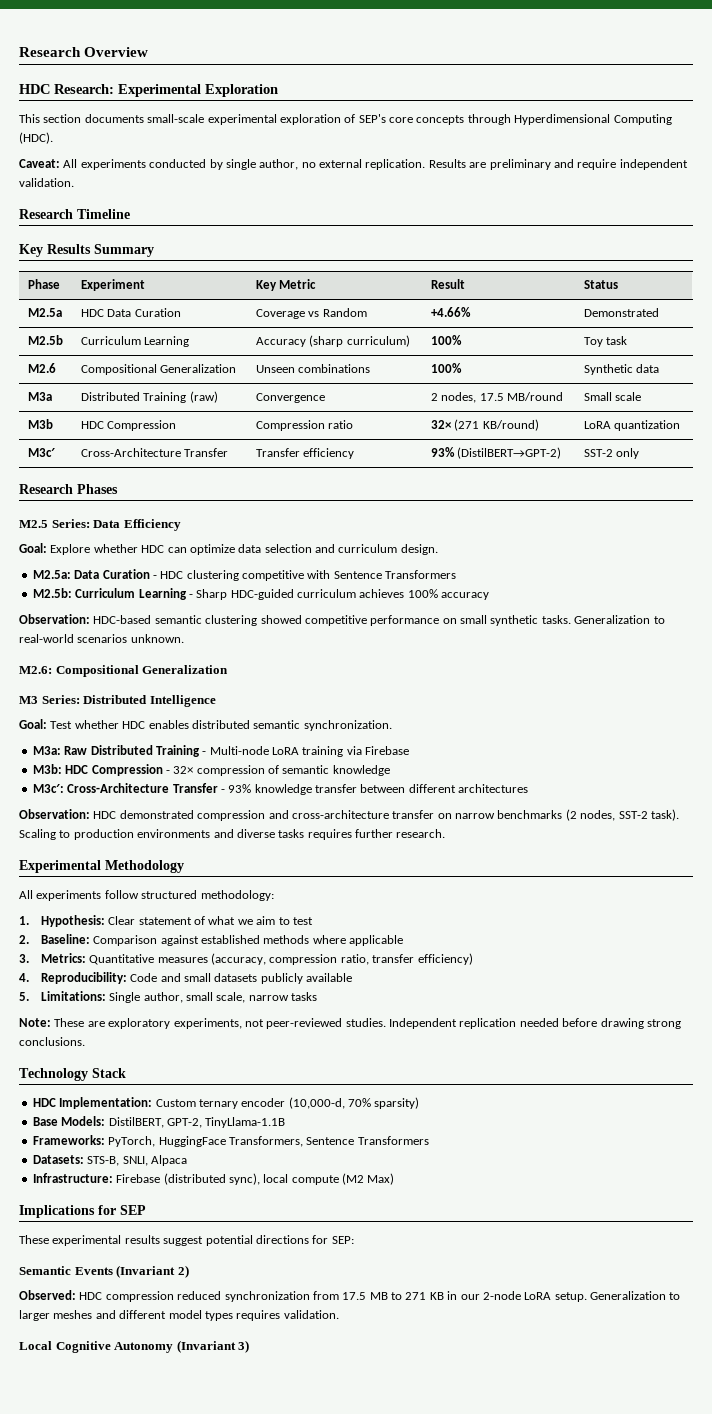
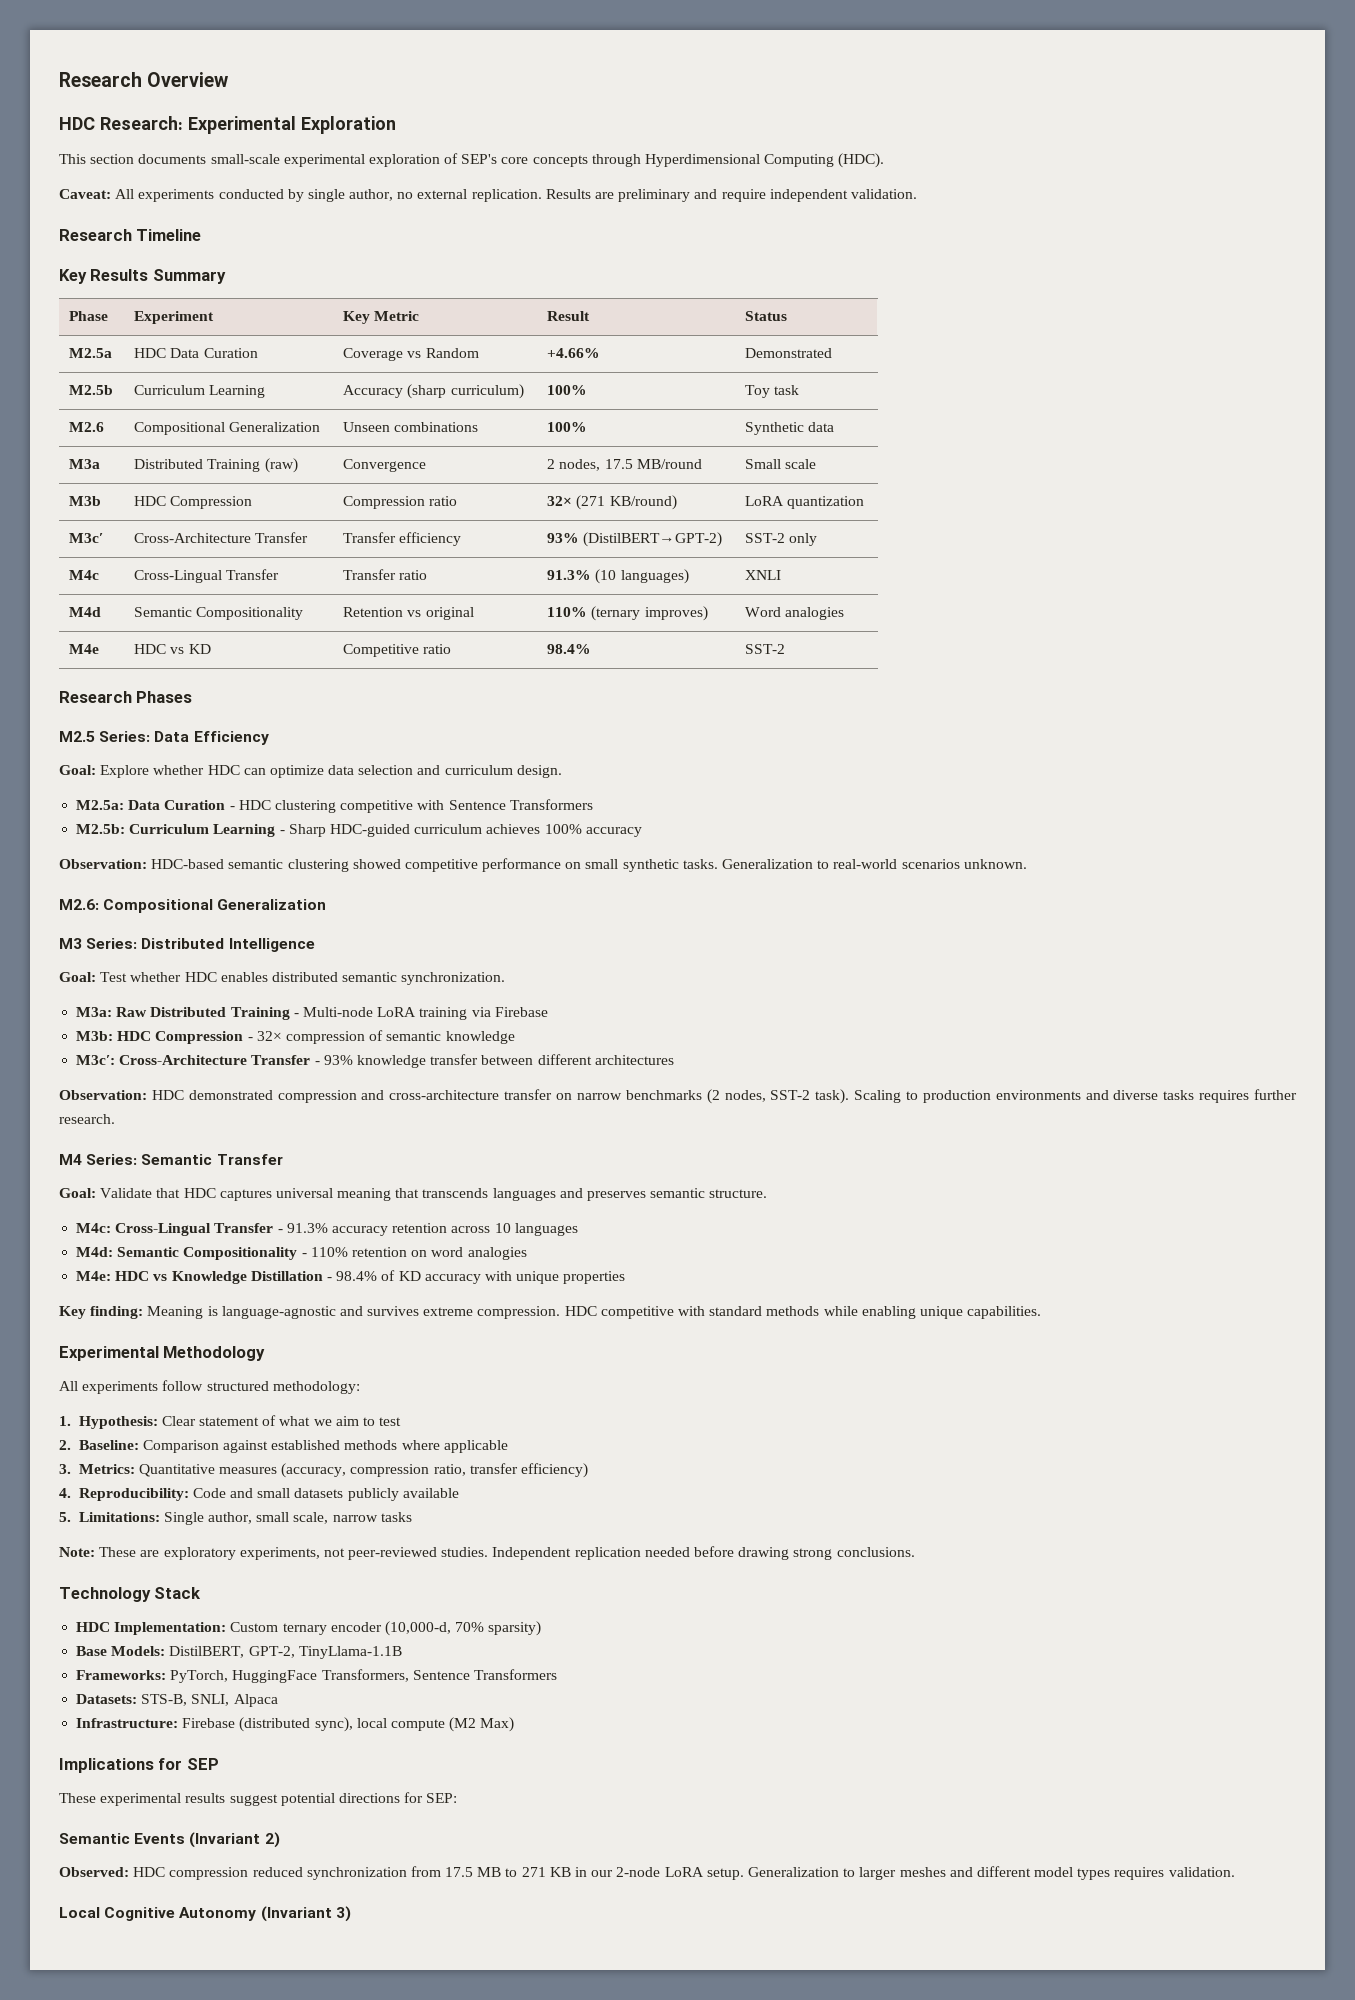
(640, 453) none -> [69,570,100,580] [134,569,280,583] [343,569,428,580] [547,569,689,584] [745,570,782,580] [69,607,102,617] [134,607,304,620] [343,607,474,620] [547,606,708,621] [745,607,845,620] [69,644,100,654] [134,644,211,654] [343,644,452,657] [547,644,592,654] [745,644,786,654] // M4c | Cross-Lingual Transfer | Transfer ratio | 91.3% (10 languages) | XNLI // M4d | Semantic Compositionality | Retention vs original | 110% (ternary improves) | Word analogies // M4e | HDC vs KD | Competitive ratio | 98.4% | SST-2
(446, 833) none -> [59,1154,283,1165] [59,1188,768,1201] [76,1223,578,1236] [76,1247,527,1260] [76,1270,626,1284] [59,1306,1042,1319] // M4 Series: Semantic Transfer // Goal: Validate that HDC captures universal meaning that transcends languages and preserves semantic structure. // M4c: Cross-Lingual Transfer - 91.3% accuracy retention across 10 languages // M4d: Semantic Compositionality - 110% retention on word analogies // M4e: HDC vs Knowledge Distillation - 98.4% of KD accuracy with unique properties // Key finding: Meaning is language-agnostic and survives extreme compression. HDC competitive with standard methods while enabling unique capabilities.

